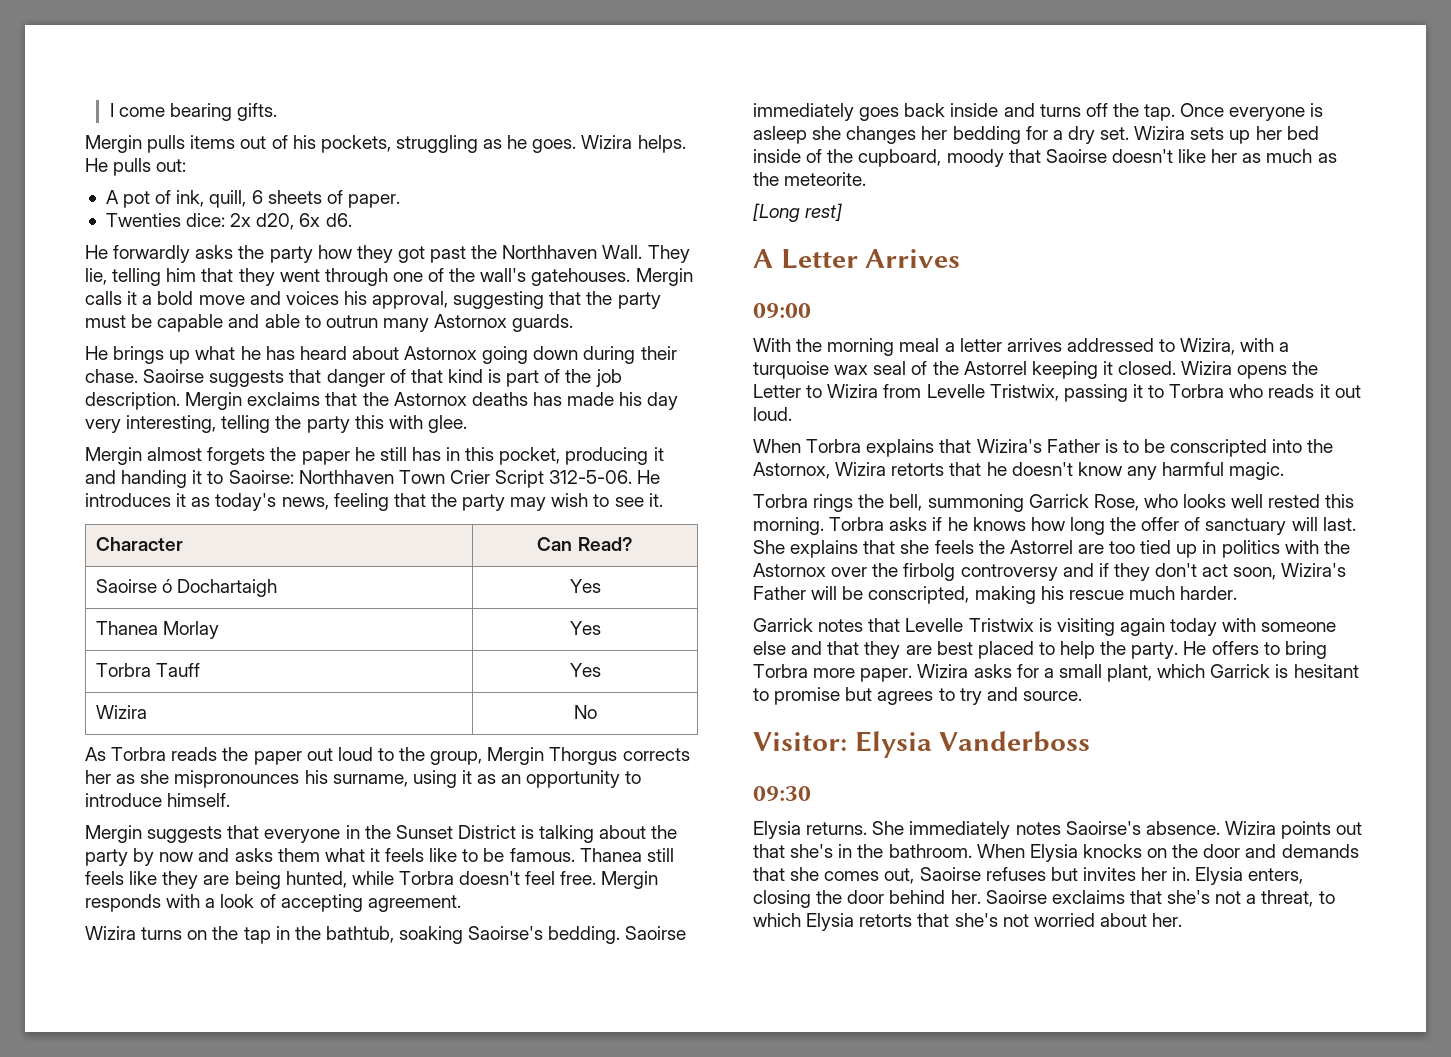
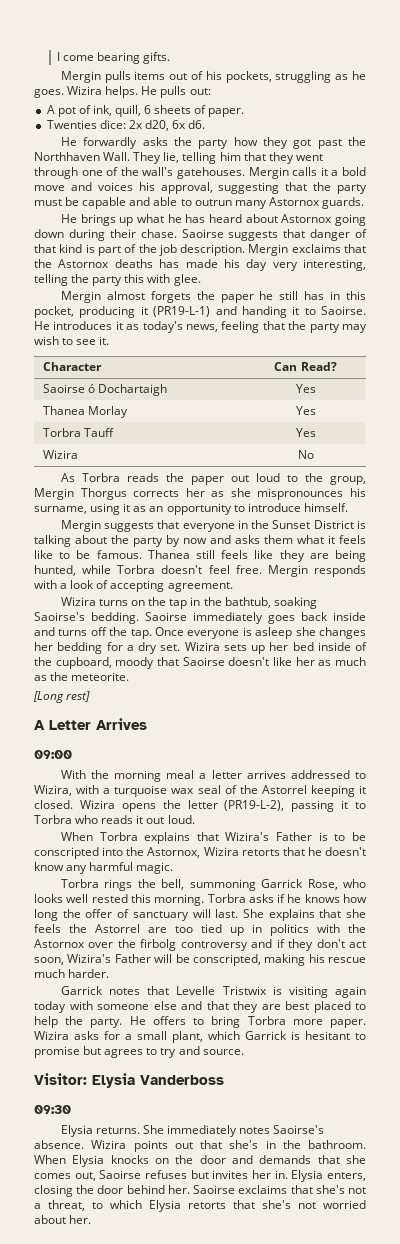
(664, 454) none -> [153,306,211,317] (PR19-L-1)
[228,470,633,488] Saoirse: Northhaven Town Crier Script 312-5-06. -> [321,306,366,315] Saoirse.
[753,384,1059,401] Letter to Wizira from Levelle Tristwix, -> [187,800,285,811] letter (PR19-L-2),

